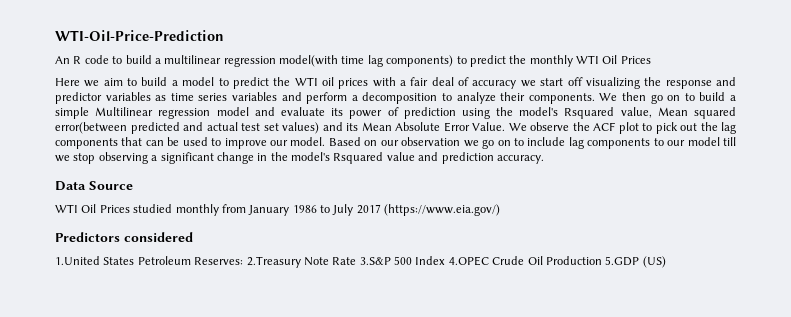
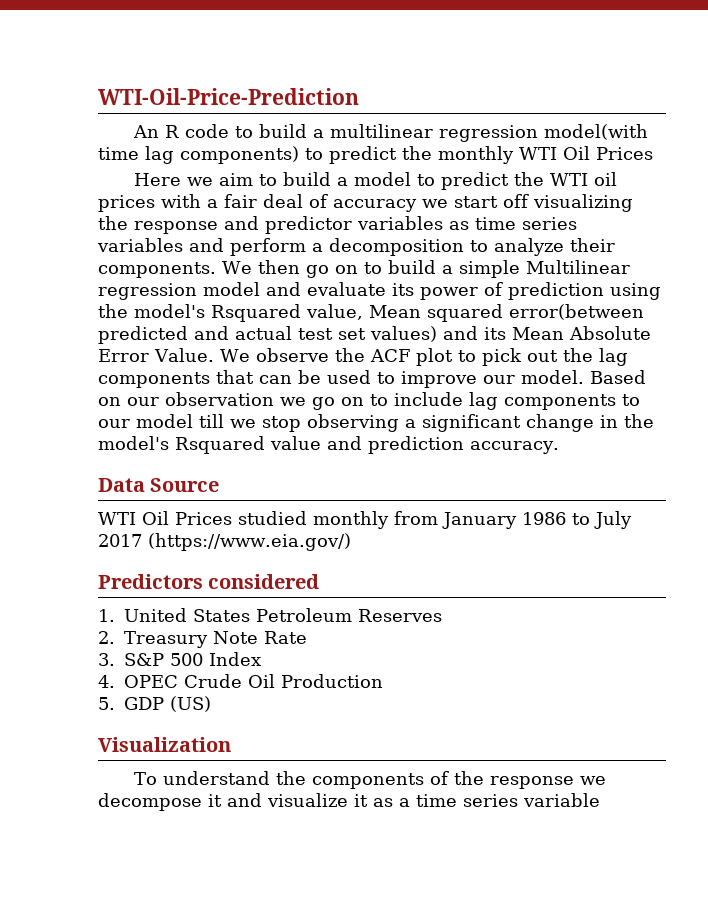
[55,256,301,268] 1.United States Petroleum Reserves: 2.Treasury -> [98,608,442,622] [98,631,208,648] 1. United States Petroleum Reserves // 2. Treasury
[359,257,391,265] 3.S&P -> [98,653,164,666] // 3. S&P
[448,256,489,266] 4.OPEC -> [98,675,178,688] // 4. OPEC
[605,256,640,266] 5.GDP -> [98,697,164,710] // 5. GDP
(666, 262) none -> [98,737,231,752] [134,771,607,789] [98,793,600,811] // Visualization // To understand the components of the response we decompose it and visualize it as a time series variable

